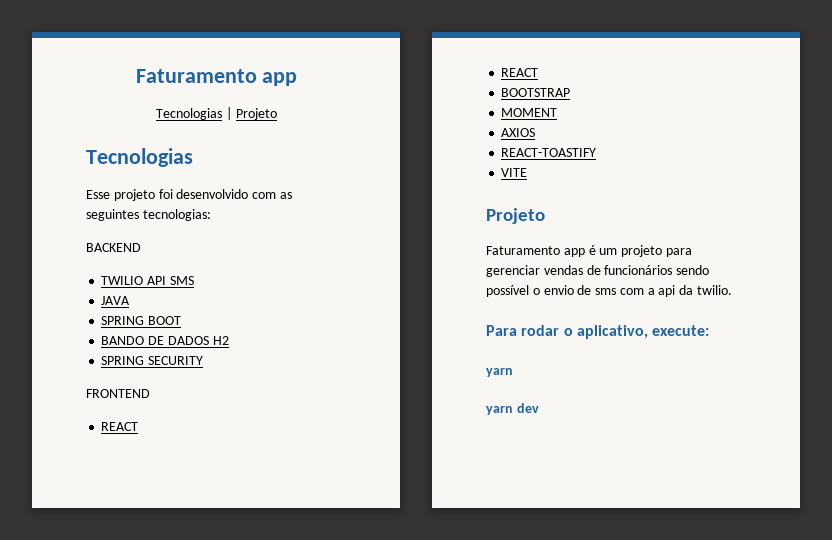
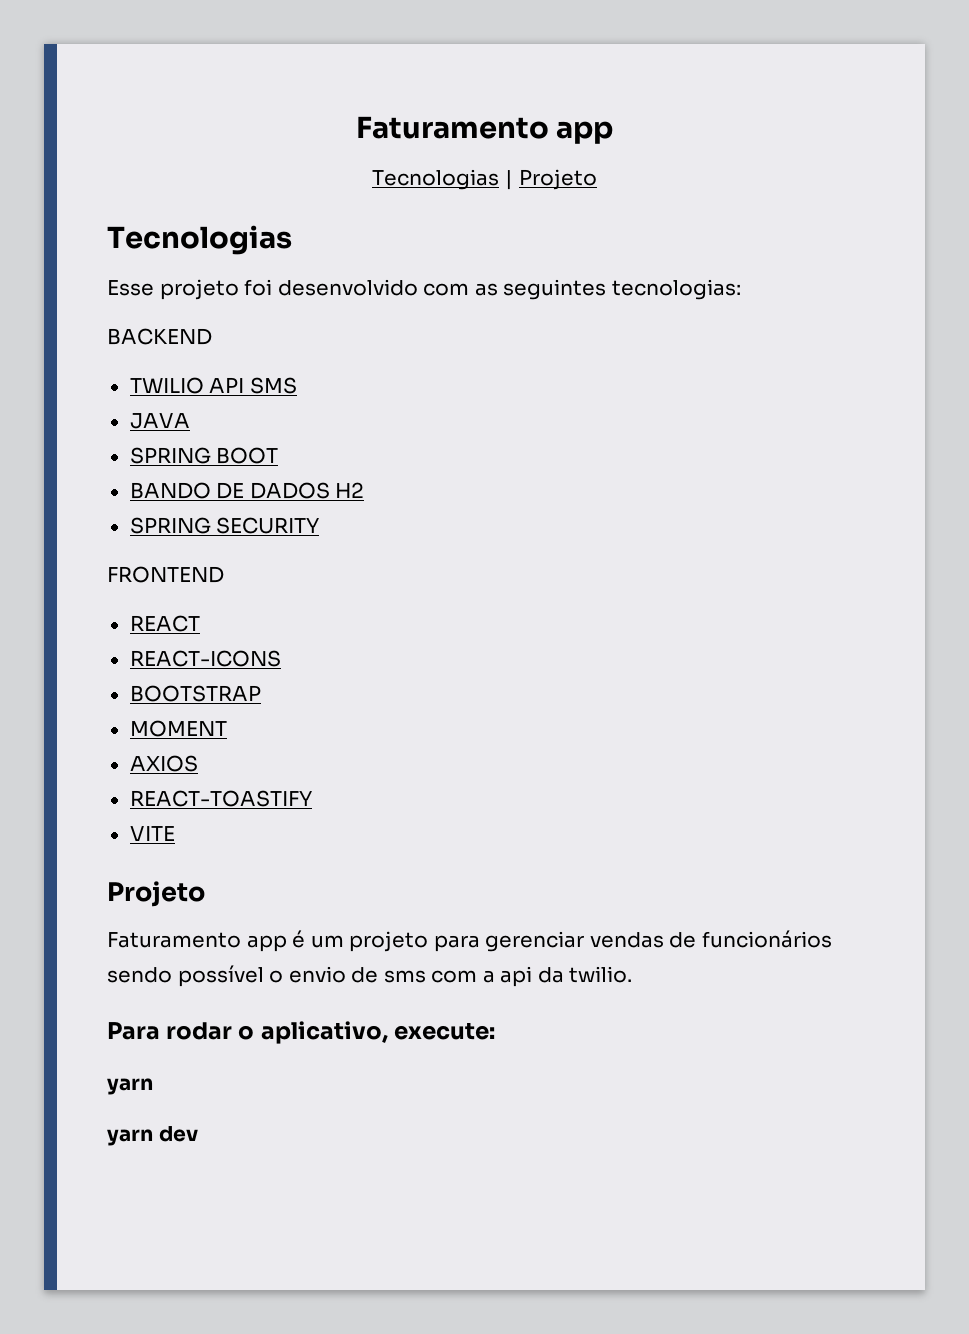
[501,68,539,77] REACT -> [129,650,281,667] REACT-ICONS

